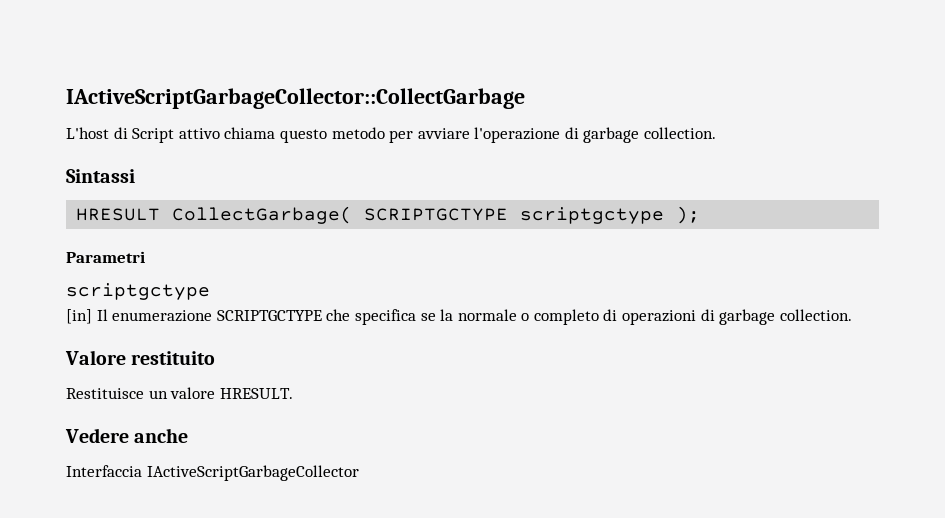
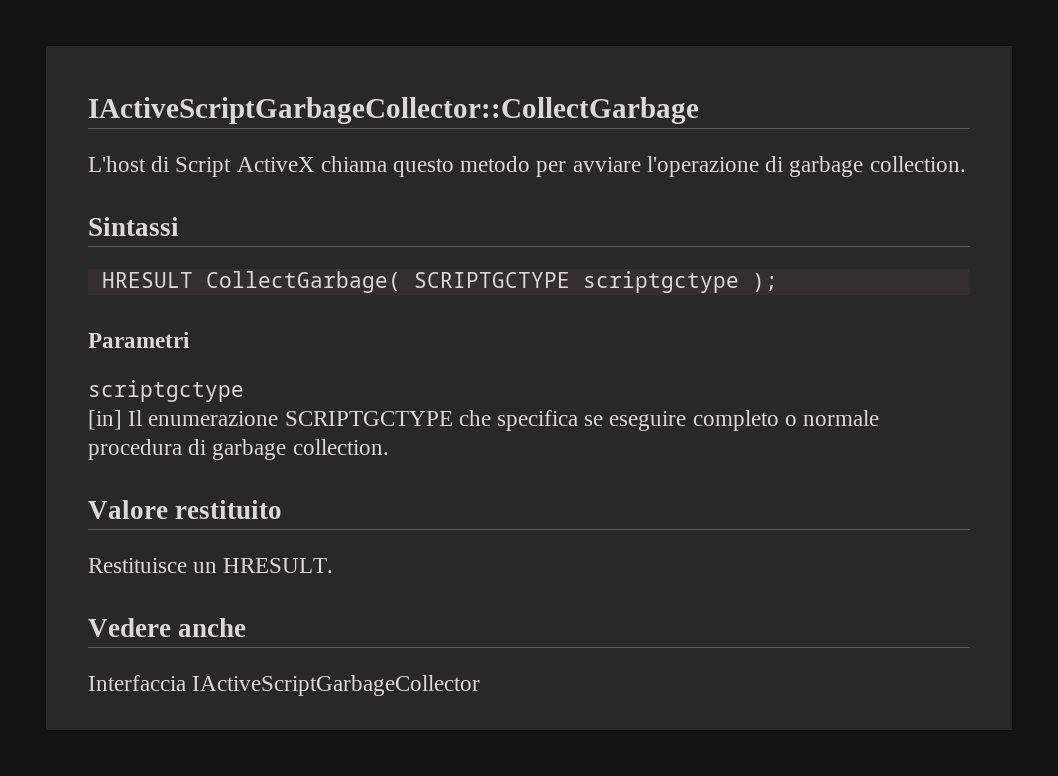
[178,128,220,139] attivo -> [236,157,315,172] ActiveX
[440,309,697,325] la normale o completo di operazioni -> [609,410,880,431] [88,439,182,460] eseguire completo o normale procedura
[170,387,216,399] valore -> (218, 567) none

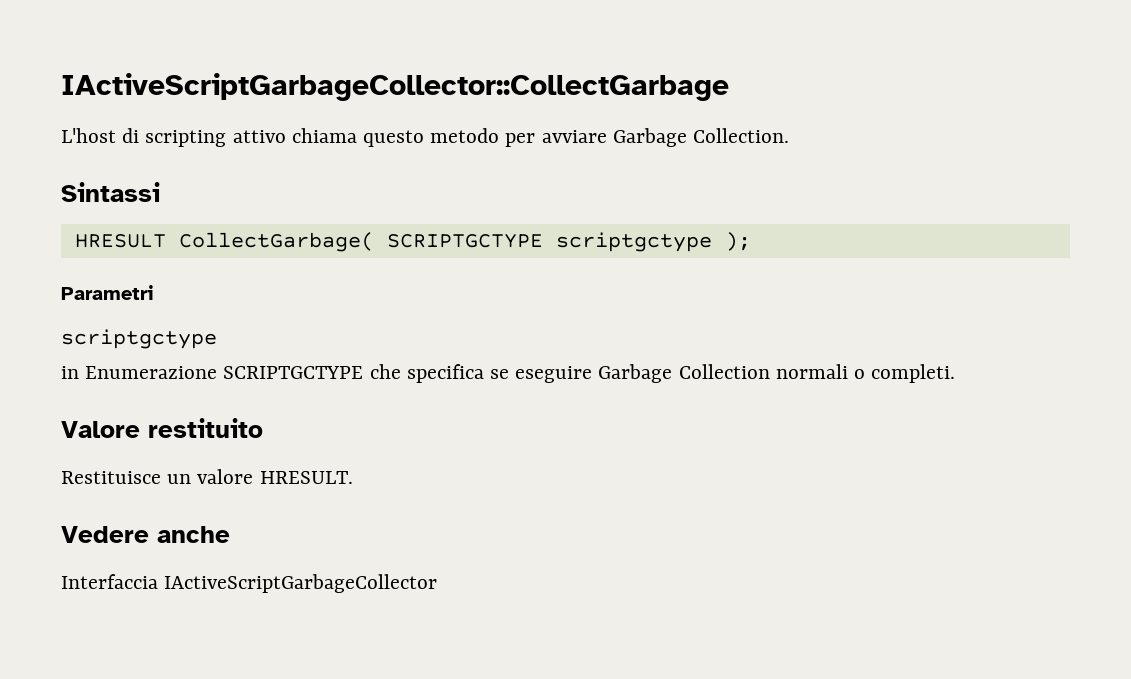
[175,157,315,177] Script ActiveX -> [145,130,286,147] scripting attivo
[646,156,966,177] l'operazione di garbage collection. -> [612,128,790,147] Garbage Collection.
[88,410,279,430] [in] Il enumerazione -> [61,366,218,379] in Enumerazione
[692,410,880,431] [88,439,389,460] completo o normale procedura di garbage collection. -> [598,364,956,383] Garbage Collection normali o completi.
(218, 567) none -> [197,469,254,484] valore

